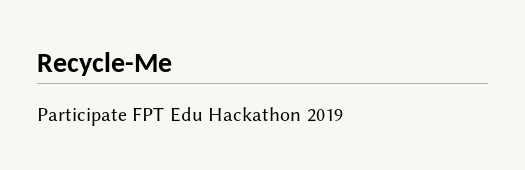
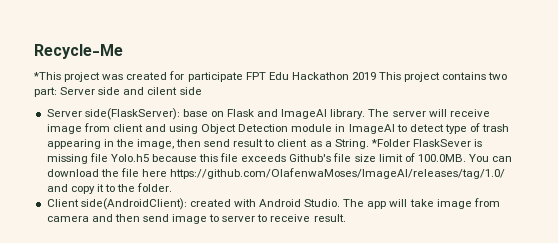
[37,107,343,126] Participate FPT Edu Hackathon 2019 -> [33,71,508,82] [34,87,202,97] [46,108,490,120] [46,123,510,134] [46,139,483,149] [46,153,513,164] [46,168,506,179] [46,183,173,194] [46,198,500,210] [46,214,346,224] *This project was created for participate FPT Edu Hackathon 2019 This project contains two part: Server side and cilent side // Server side(FlaskServer): base on Flask and ImageAI library. The server will receive image from client and using Object Detection module in ImageAI to detect type of trash appearing in the image, then send result to client as a String. *Folder FlaskSever is missing file Yolo.h5 because this file exceeds Github's file size limit of 100.0MB. You can download the file here https://github.com/OlafenwaMoses/ImageAI/releases/tag/1.0/ and copy it to the folder. // Client side(AndroidClient): created with Android Studio. The app will take image from camera and then send image to server to receive result.

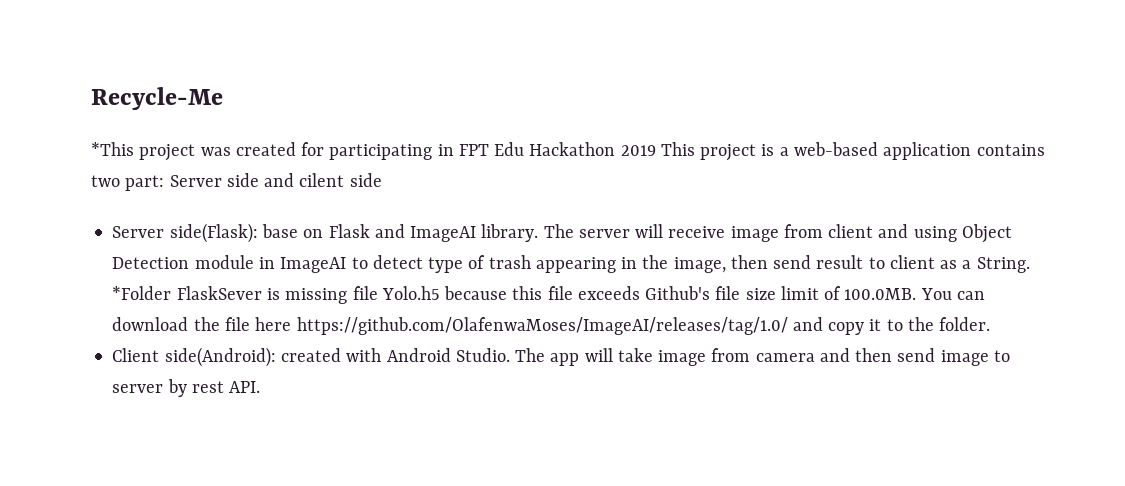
[187,72,243,82] participate -> [329,144,454,160] participating in
(441, 77) none -> [761,142,972,160] is a web-based application
[84,108,180,120] side(FlaskServer): -> [169,223,258,243] side(Flask):
[80,198,187,210] side(AndroidClient): -> [164,347,276,367] side(Android):
[257,214,346,222] to receive result. -> [167,379,261,397] by rest API.

